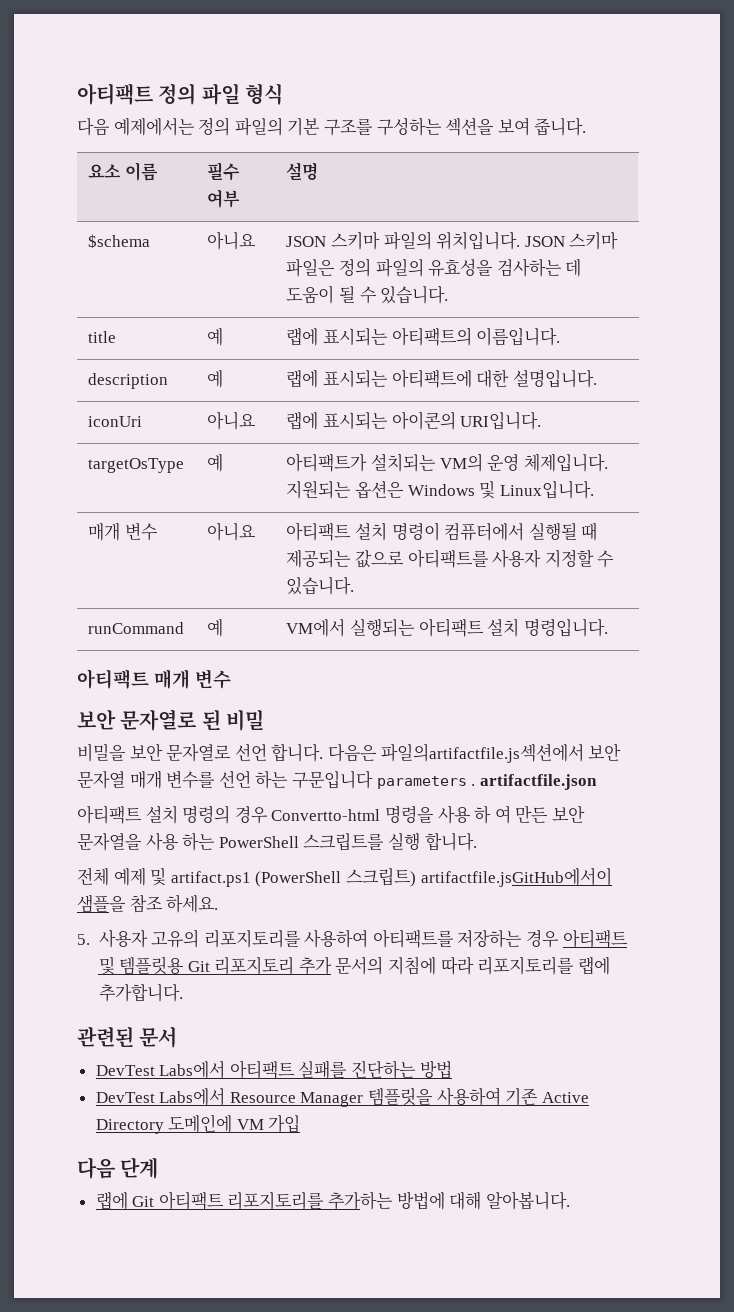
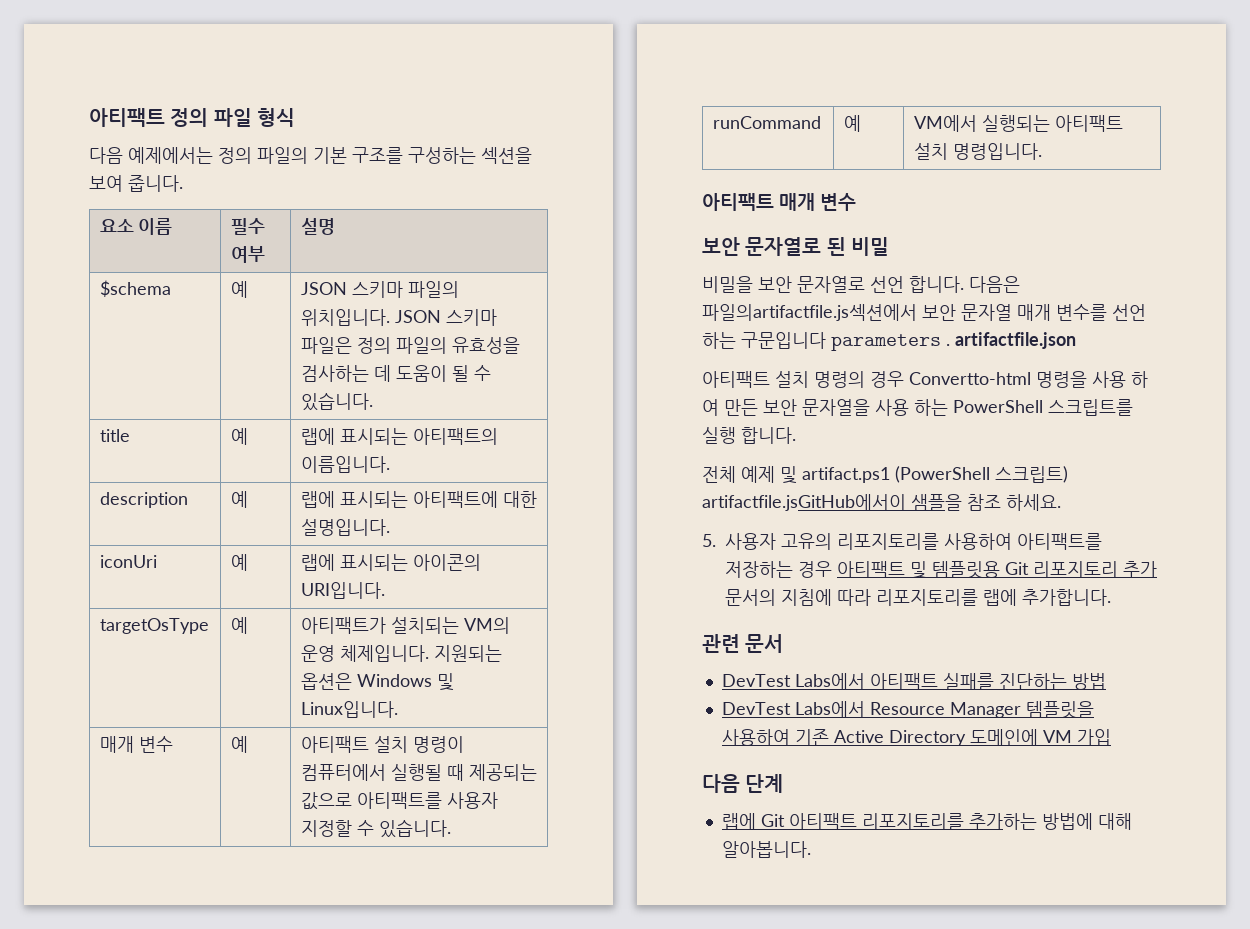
[207,231,257,250] 아니요 -> [230,281,248,298] 예
[207,411,257,430] 아니요 -> [230,554,248,571] 예
[207,522,257,541] 아니요 -> [230,736,248,753] 예
[77,1026,134,1047] 관련된 -> [702,634,740,653] 관련

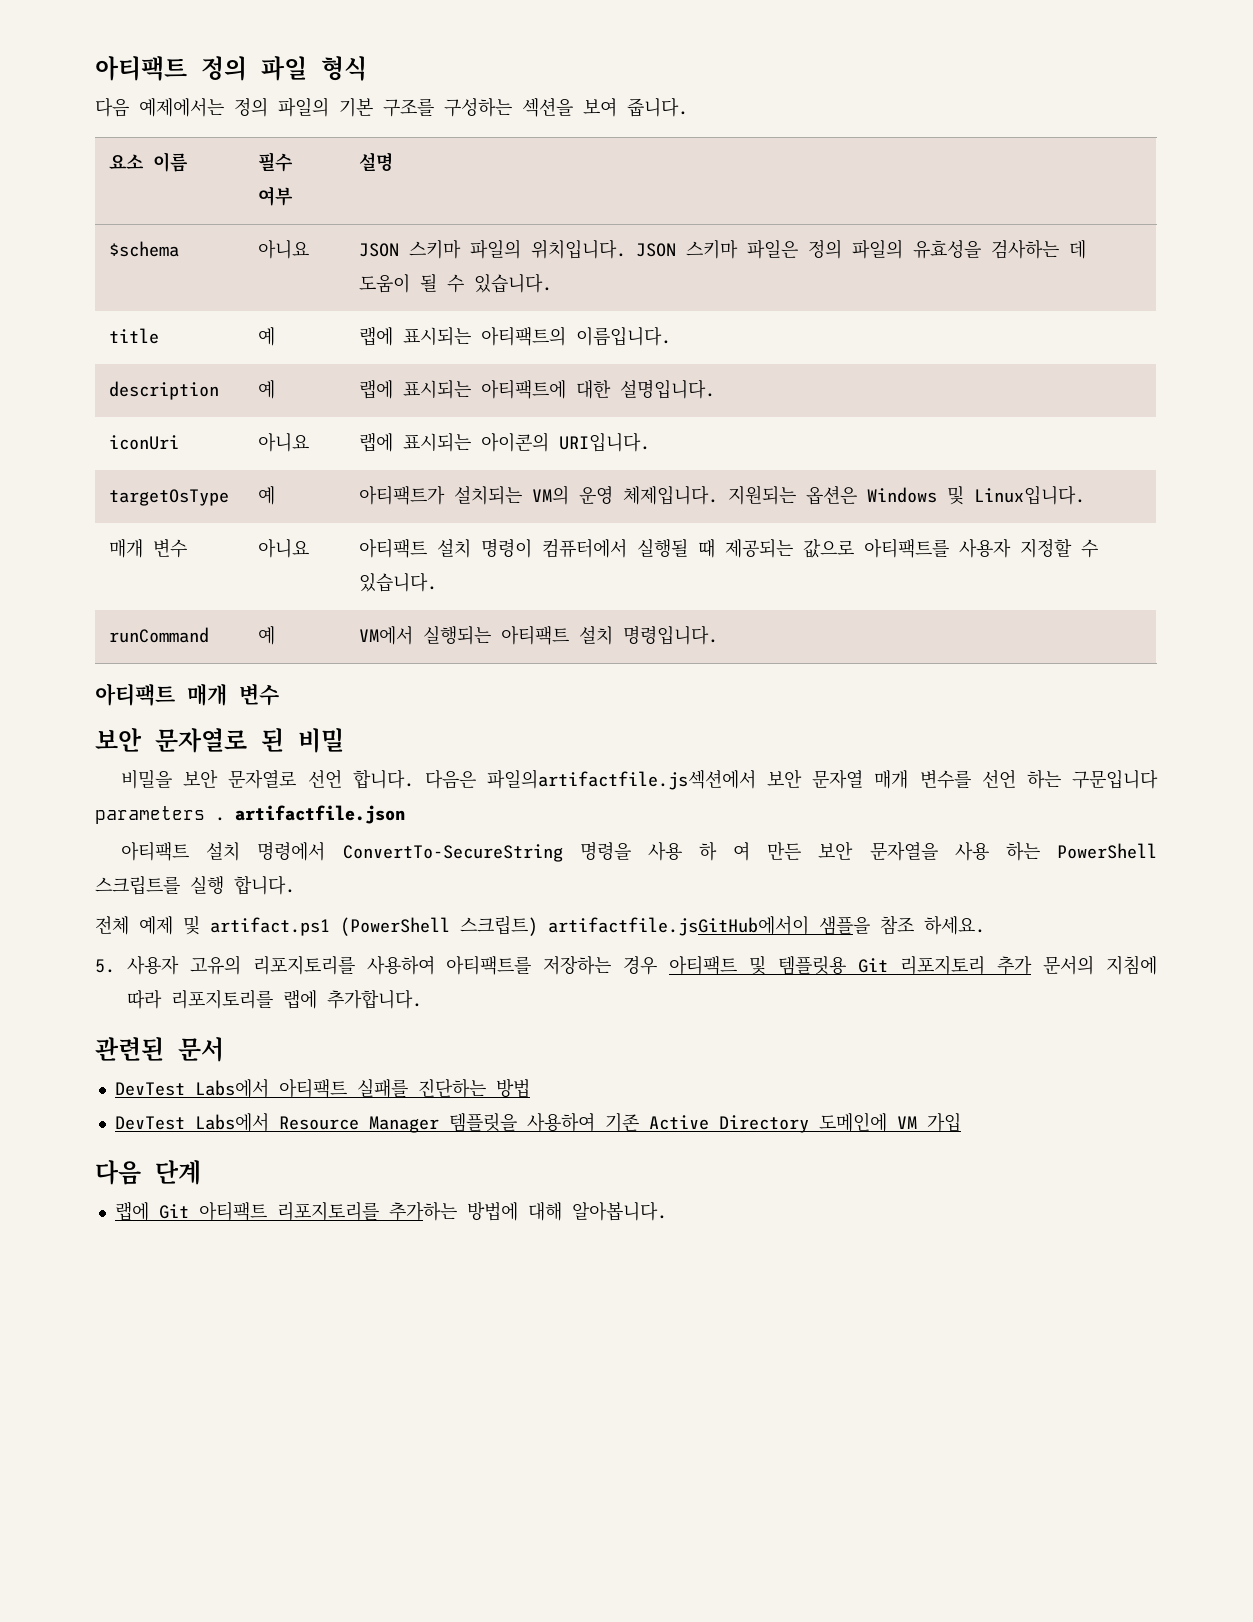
[230,281,248,298] 예 -> [258,240,310,259] 아니요
[230,554,248,571] 예 -> [258,433,310,452] 아니요
[230,736,248,753] 예 -> [258,539,310,558] 아니요
[814,371,1031,388] 명령의 경우 Convertto-html -> [257,841,563,862] 명령에서 ConvertTo-SecureString
[702,634,740,653] 관련 -> [95,1037,164,1061] 관련된

